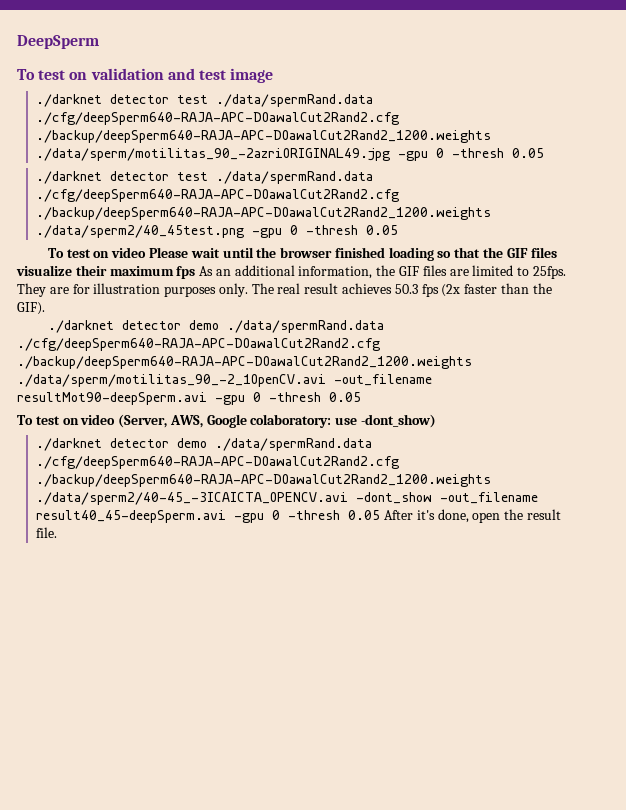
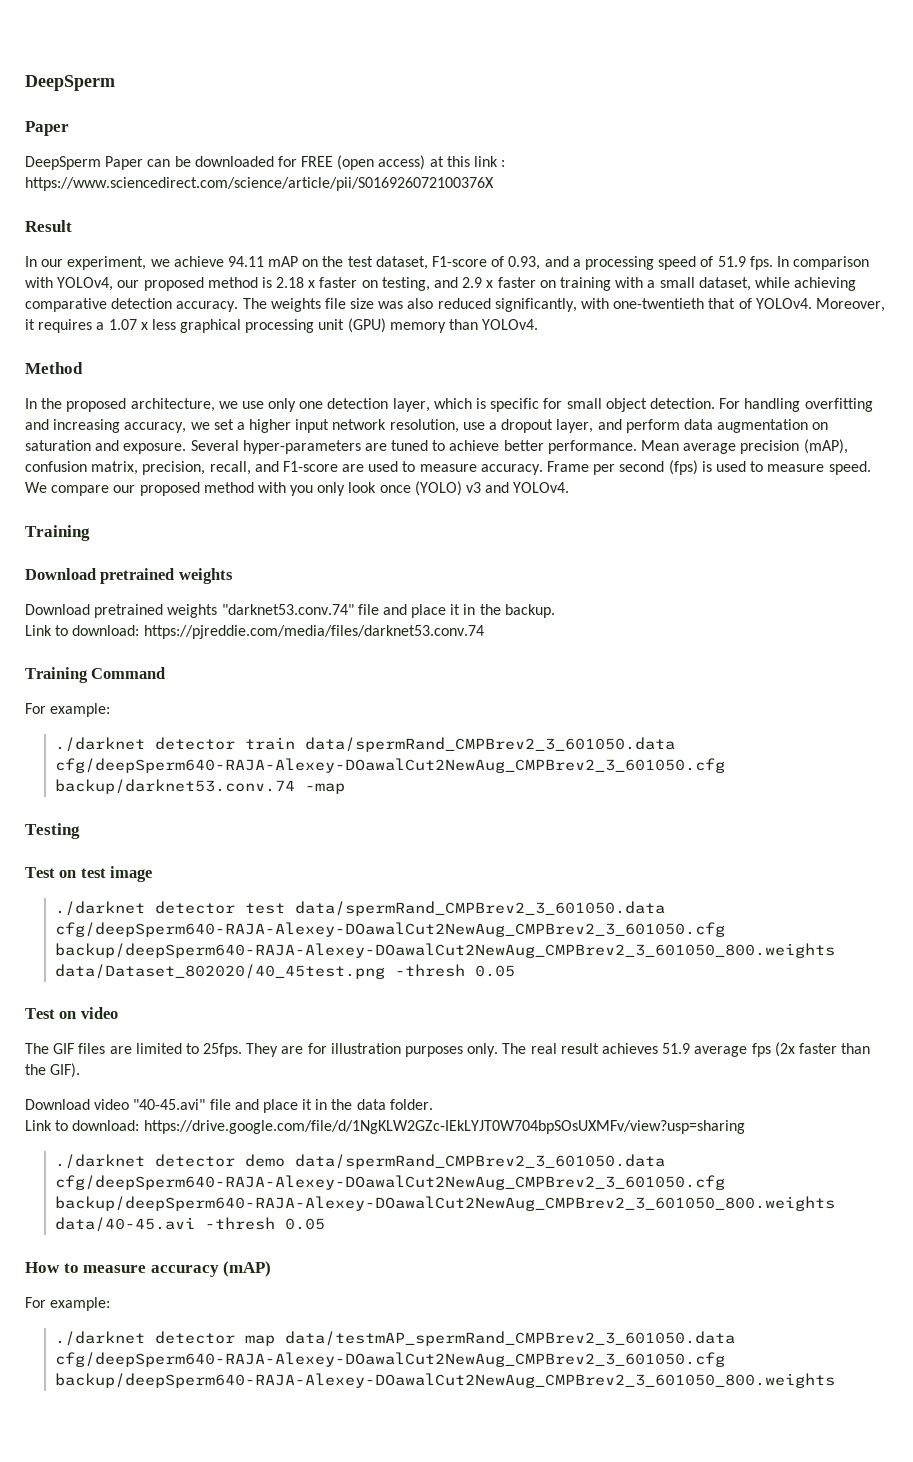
[17,68,195,80] To test on validation and -> [25,121,69,136] [25,155,506,170] [25,177,494,191] [25,220,72,232] [25,256,870,270] [25,277,857,291] [25,298,885,312] [25,318,539,333] [25,362,83,374] [25,398,873,412] [25,419,829,433] [25,439,848,454] [25,460,871,475] [25,481,570,496] [25,525,90,541] [25,568,233,584] [25,604,555,618] [25,625,484,639] [25,667,166,683] [25,703,111,717] [54,737,675,752] [54,758,725,773] [54,779,345,794] [25,823,80,839] [25,867,77,878] Paper // DeepSperm Paper can be downloaded for FREE (open access) at this link : https://www.sciencedirect.com/science/article/pii/S016926072100376X // Result // In our experiment, we achieve 94.11 mAP on the test dataset, F1-score of 0.93, and a processing speed of 51.9 fps. In comparison with YOLOv4, our proposed method is 2.18 x faster on testing, and 2.9 x faster on training with a small dataset, while achieving comparative detection accuracy. The weights file size was also reduced significantly, with one-twentieth that of YOLOv4. Moreover, it requires a 1.07 x less graphical processing unit (GPU) memory than YOLOv4. // Method // In the proposed architecture, we use only one detection layer, which is specific for small object detection. For handling overfitting and increasing accuracy, we set a higher input network resolution, use a dropout layer, and perform data augmentation on saturation and exposure. Several hyper-parameters are tuned to achieve better performance. Mean average precision (mAP), confusion matrix, precision, recall, and F1-score are used to measure accuracy. Frame per second (fps) is used to measure speed. We compare our proposed method with you only look once (YOLO) v3 and YOLOv4. // Training // Download pretrained weights // Download pretrained weights "darknet53.conv.74" file and place it in the backup. // Link to download: https://pjreddie.com/media/files/darknet53.conv.74 // Training Command // For example: // ./darknet detector train data/spermRand_CMPBrev2_3_601050.data cfg/deepSperm640-RAJA-Alexey-DOawalCut2NewAug_CMPBrev2_3_601050.cfg backup/darknet53.conv.74 -map // Testing // Test on
[216,94,374,107] [36,112,400,125] [36,130,492,143] [36,148,545,161] [36,171,374,184] [36,189,400,202] [36,207,492,220] [36,225,399,238] [47,247,557,261] [16,265,396,279] ./data/spermRand.data ./cfg/deepSperm640-RAJA-APC-DOawalCut2Rand2.cfg ./backup/deepSperm640-RAJA-APC-DOawalCut2Rand2_1200.weights ./data/sperm/motilitas_90_-2azriORIGINAL49.jpg -gpu 0 -thresh 0.05 // ./darknet detector test ./data/spermRand.data ./cfg/deepSperm640-RAJA-APC-DOawalCut2Rand2.cfg ./backup/deepSperm640-RAJA-APC-DOawalCut2Rand2_1200.weights ./data/sperm2/40_45test.png -gpu 0 -thresh 0.05 // To test on video Please wait until the browser finished loading so that the GIF files visualize their maximum fps As an additional information, the -> [294,901,665,916] [54,922,725,937] [54,943,835,958] [54,964,515,979] [25,1007,118,1019] [25,1043,49,1054] data/spermRand_CMPBrev2_3_601050.data cfg/deepSperm640-RAJA-Alexey-DOawalCut2NewAug_CMPBrev2_3_601050.cfg backup/deepSperm640-RAJA-Alexey-DOawalCut2NewAug_CMPBrev2_3_601050_800.weights data/Dataset_802020/40_45test.png -thresh 0.05 // Test on video // The
[394,284,418,294] 50.3 -> [662,1043,748,1057] 51.9 average
[47,320,384,333] [17,338,380,351] [17,356,472,369] [17,374,432,387] [17,392,361,405] [17,414,437,428] [36,438,373,451] [36,456,400,469] [36,474,492,487] [36,492,539,505] [36,509,561,523] [36,527,58,538] ./darknet detector demo ./data/spermRand.data ./cfg/deepSperm640-RAJA-APC-DOawalCut2Rand2.cfg ./backup/deepSperm640-RAJA-APC-DOawalCut2Rand2_1200.weights ./data/sperm/motilitas_90_-2_1OpenCV.avi -out_filename resultMot90-deepSperm.avi -gpu 0 -thresh 0.05 // To test on video (Server, AWS, Google colaboratory: use -dont_show) // ./darknet detector demo ./data/spermRand.data ./cfg/deepSperm640-RAJA-APC-DOawalCut2Rand2.cfg ./backup/deepSperm640-RAJA-APC-DOawalCut2Rand2_1200.weights ./data/sperm2/40-45_-3ICAICTA_OPENCV.avi -dont_show -out_filename result40_45-deepSperm.avi -gpu 0 -thresh 0.05 After it's done, open the result file. -> [25,1099,433,1113] [25,1120,745,1134] [54,1154,665,1169] [54,1175,725,1190] [54,1196,835,1211] [54,1217,325,1232] [25,1261,272,1277] [25,1297,111,1311] [54,1331,735,1346] [54,1352,725,1367] [54,1373,835,1388] Download video "40-45.avi" file and place it in the data folder. // Link to download: https://drive.google.com/file/d/1NgKLW2GZc-IEkLYJT0W704bpSOsUXMFv/view?usp=sharing // ./darknet detector demo data/spermRand_CMPBrev2_3_601050.data cfg/deepSperm640-RAJA-Alexey-DOawalCut2NewAug_CMPBrev2_3_601050.cfg backup/deepSperm640-RAJA-Alexey-DOawalCut2NewAug_CMPBrev2_3_601050_800.weights data/40-45.avi -thresh 0.05 // How to measure accuracy (mAP) // For example: // ./darknet detector map data/testmAP_spermRand_CMPBrev2_3_601050.data cfg/deepSperm640-RAJA-Alexey-DOawalCut2NewAug_CMPBrev2_3_601050.cfg backup/deepSperm640-RAJA-Alexey-DOawalCut2NewAug_CMPBrev2_3_601050_800.weights

